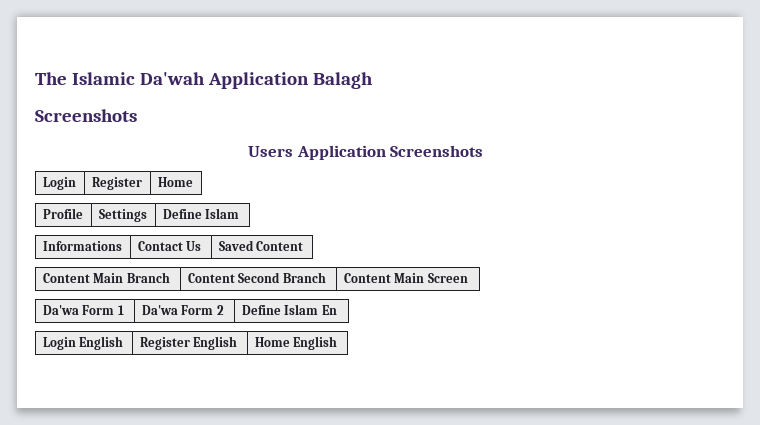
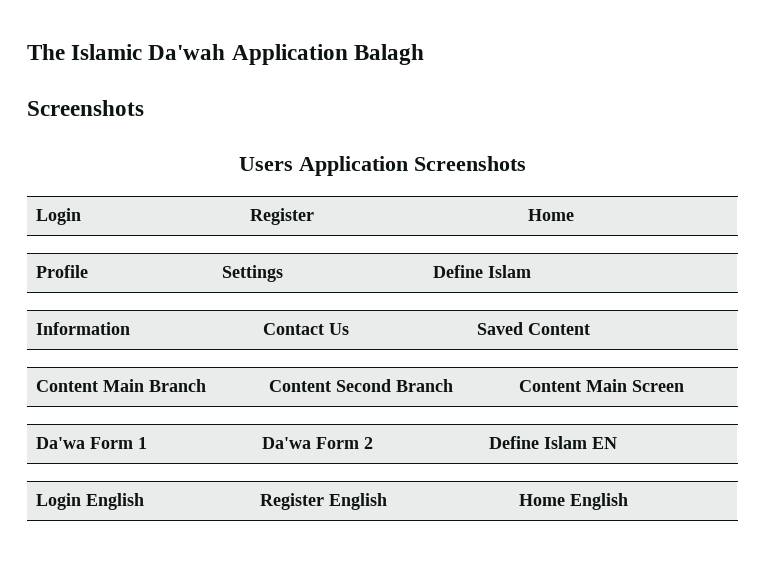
[42,241,122,251] Informations -> [35,322,130,335] Information
[321,305,337,315] En -> [591,437,617,449] EN

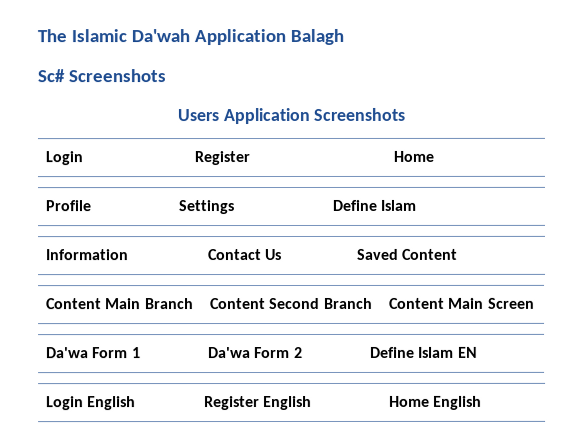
(424, 54) none -> [37,69,65,83] Sc#

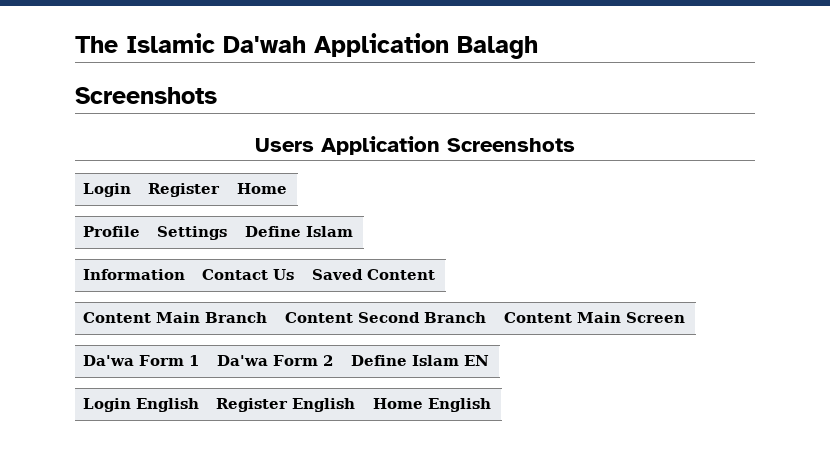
[37,69,65,83] Sc# -> (538, 47) none

